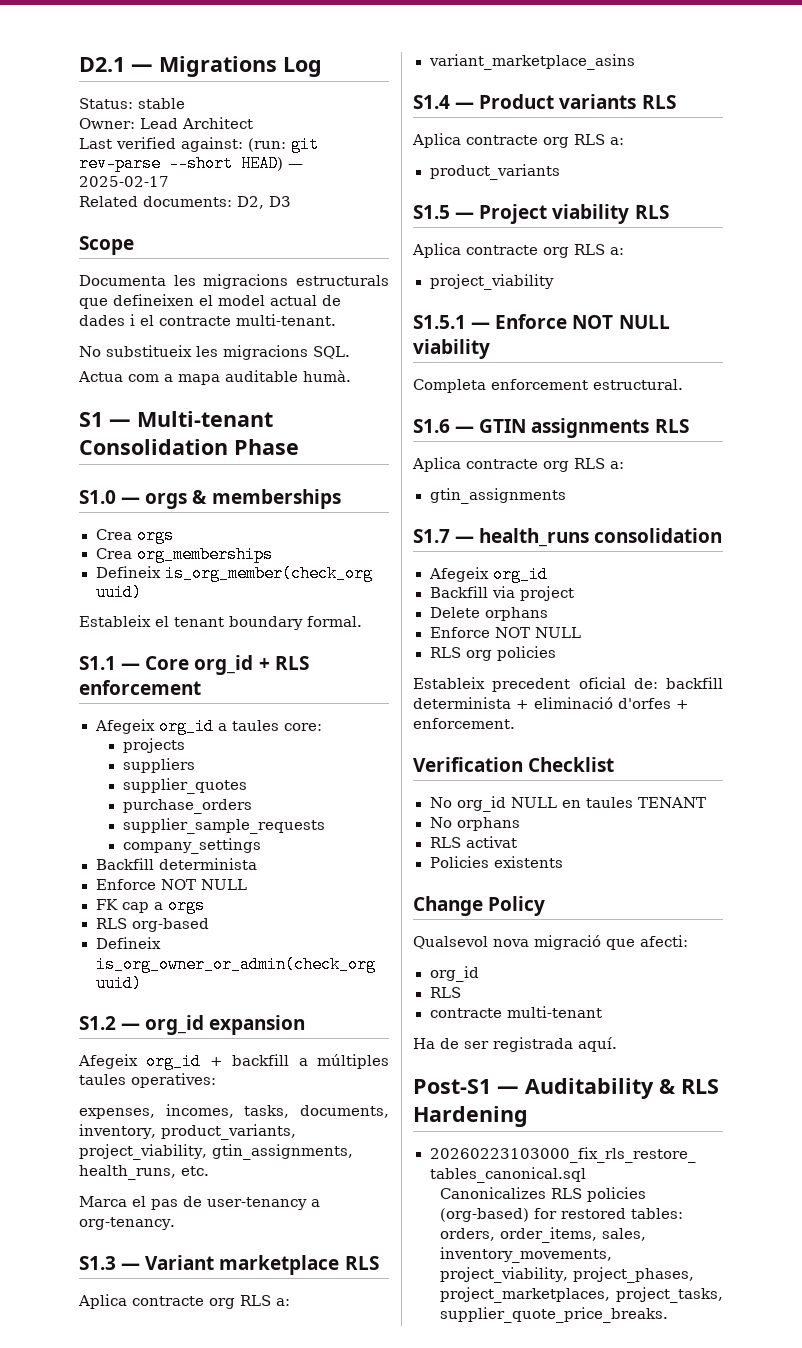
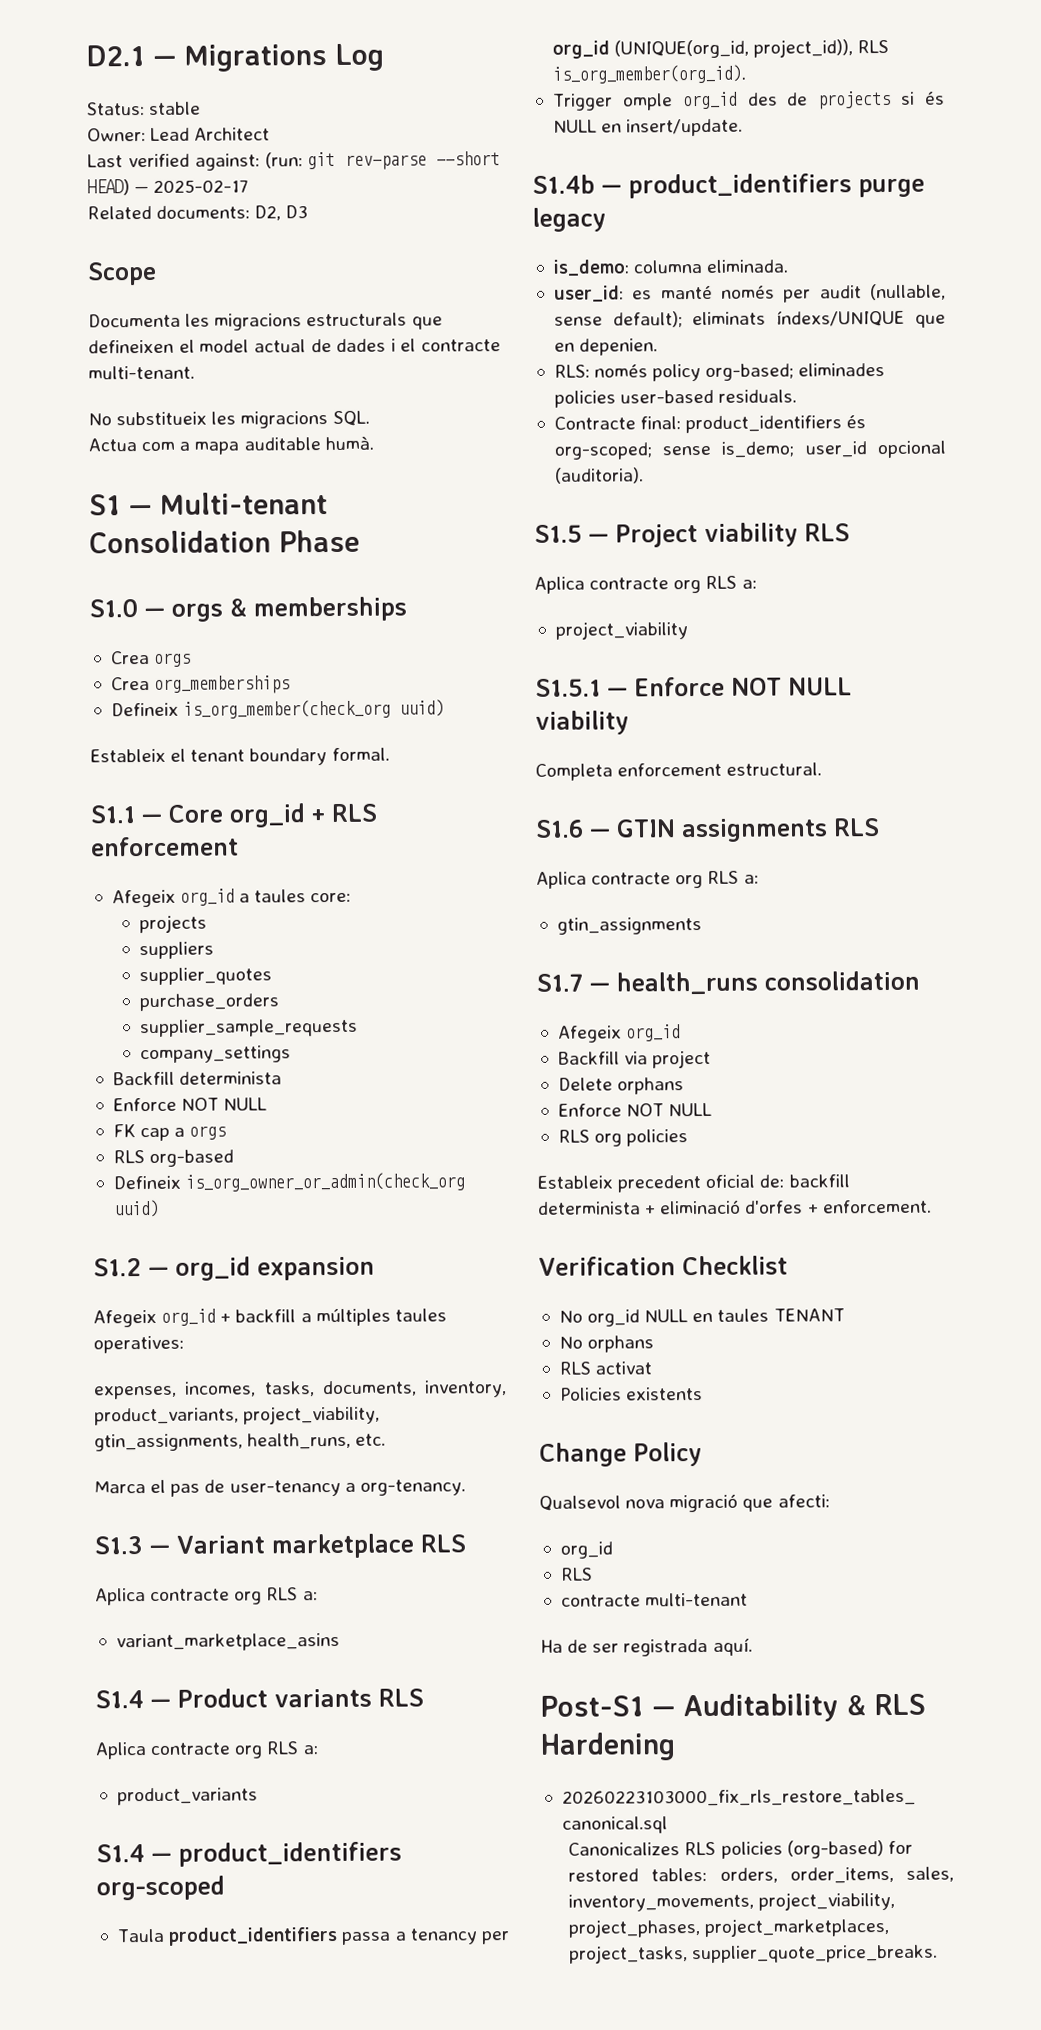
(560, 172) none -> [96,1841,402,1867] [96,1875,225,1901] [116,1927,510,1946] [551,39,890,59] [551,64,746,84] [552,90,945,111] [552,118,744,137] [532,173,925,199] [532,207,606,232] [552,259,789,276] [553,283,946,303] [553,309,946,328] [553,338,659,356] [553,363,886,382] [553,389,798,408] [553,415,867,434] [553,440,947,460] [554,467,644,484] // S1.4 — product_identifiers org-scoped // Taula product_identifiers passa a tenancy per org_id (UNIQUE(org_id, project_id)), RLS is_org_member(org_id). // Trigger omple org_id des de projects si és NULL en insert/update. // S1.4b — product_identifiers purge legacy // is_demo: columna eliminada. // user_id: es manté només per audit (nullable, sense default); eliminats índexs/UNIQUE que en depenien. // RLS: només policy org-based; eliminades policies user-based residuals. // Contracte final: product_identifiers és org-scoped; sense is_demo; user_id opcional (auditoria).

